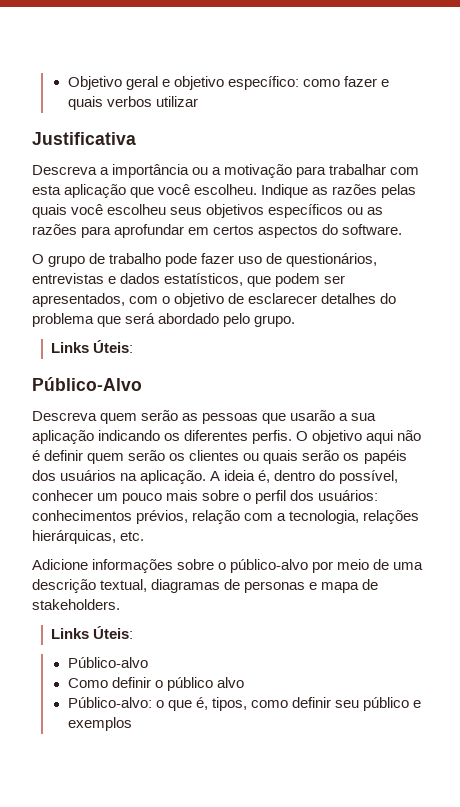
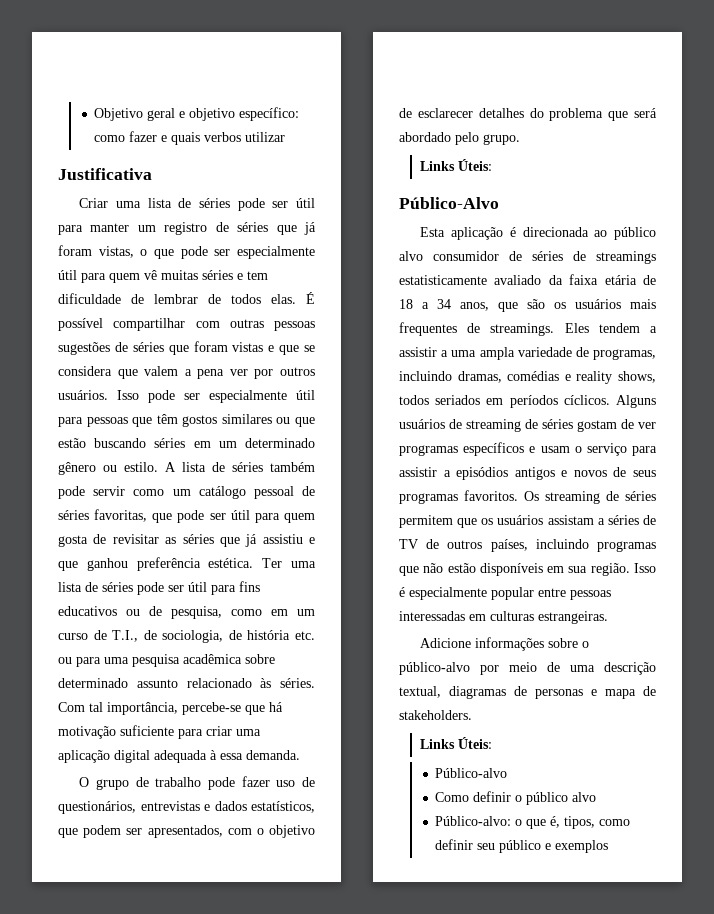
[32,164,420,178] [32,184,417,198] [32,204,384,218] [32,224,403,238] Descreva a importância ou a motivação para trabalhar com esta aplicação que você escolheu. Indique as razões pelas quais você escolheu seus objetivos específicos ou as razões para aprofundar em certos aspectos do software. -> [79,198,315,211] [58,222,316,235] [58,245,315,259] [58,270,268,283] [58,292,315,304] [58,318,315,331] [58,341,315,355] [58,366,316,379] [58,390,315,403] [58,414,315,427] [58,438,315,448] [58,462,315,475] [58,486,315,499] [58,509,315,523] [58,534,315,547] [58,557,316,571] [58,581,260,595] [58,606,315,619] [58,630,315,643] [58,654,275,667] [58,678,315,688] [58,702,283,715] [58,725,261,739] [58,750,300,763] Criar uma lista de séries pode ser útil para manter um registro de séries que já foram vistas, o que pode ser especialmente útil para quem vê muitas séries e tem dificuldade de lembrar de todos elas. É possível compartilhar com outras pessoas sugestões de séries que foram vistas e que se considera que valem a pena ver por outros usuários. Isso pode ser especialmente útil para pessoas que têm gostos similares ou que estão buscando séries em um determinado gênero ou estilo. A lista de séries também pode servir como um catálogo pessoal de séries favoritas, que pode ser útil para quem gosta de revisitar as séries que já assistiu e que ganhou preferência estética. Ter uma lista de séries pode ser útil para fins educativos ou de pesquisa, como em um curso de T.I., de sociologia, de história etc. ou para uma pesquisa acadêmica sobre determinado assunto relacionado às séries. Com tal importância, percebe-se que há motivação suficiente para criar uma aplicação digital adequada à essa demanda.
[32,410,377,424] [32,430,422,444] [32,450,407,464] [32,470,399,484] [32,490,379,504] [32,510,420,524] [32,530,145,544] Descreva quem serão as pessoas que usarão a sua aplicação indicando os diferentes perfis. O objetivo aqui não é definir quem serão os clientes ou quais serão os papéis dos usuários na aplicação. A ideia é, dentro do possível, conhecer um pouco mais sobre o perfil dos usuários: conhecimentos prévios, relação com a tecnologia, relações hierárquicas, etc. -> [420,227,656,240] [399,251,656,264] [399,274,656,285] [399,299,656,312] [399,322,657,336] [399,347,656,360] [399,371,656,384] [399,395,656,408] [399,419,656,432] [399,442,657,456] [399,467,656,480] [399,490,656,504] [399,515,656,528] [399,539,656,552] [399,563,656,576] [399,587,611,600] [399,611,608,624] Esta aplicação é direcionada ao público alvo consumidor de séries de streamings estatisticamente avaliado da faixa etária de 18 a 34 anos, que são os usuários mais frequentes de streamings. Eles tendem a assistir a uma ampla variedade de programas, incluindo dramas, comédias e reality shows, todos seriados em períodos cíclicos. Alguns usuários de streaming de séries gostam de ver programas específicos e usam o serviço para assistir a episódios antigos e novos de seus programas favoritos. Os streaming de séries permitem que os usuários assistam a séries de TV de outros países, incluindo programas que não estão disponíveis em sua região. Isso é especialmente popular entre pessoas interessadas em culturas estrangeiras.

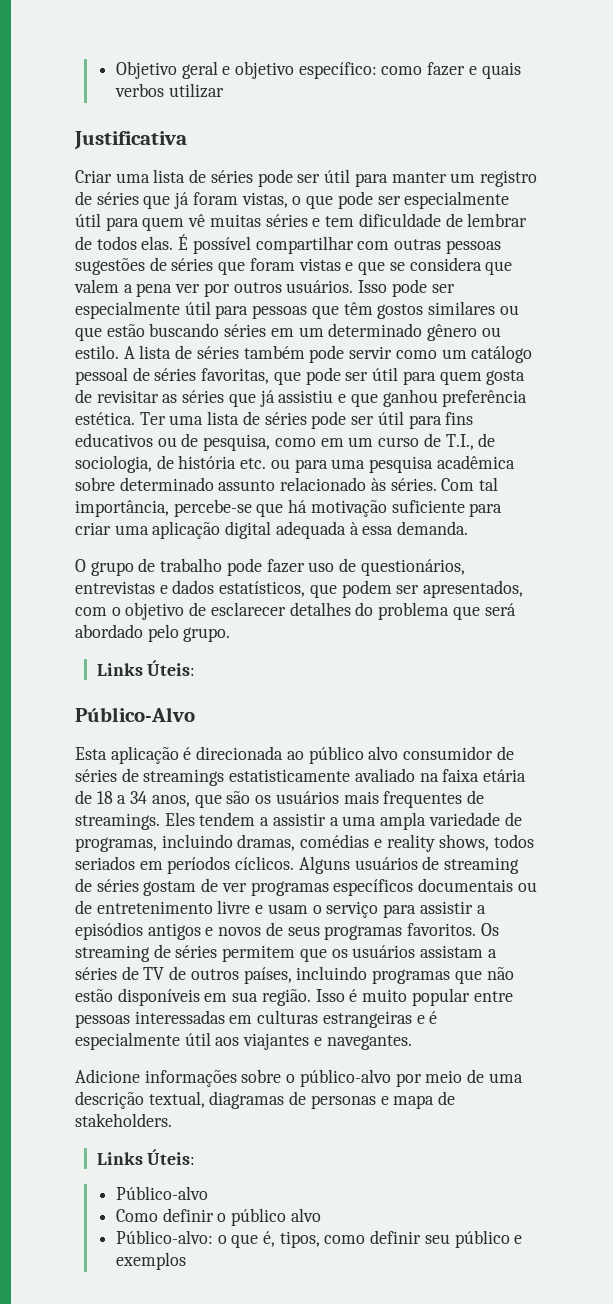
[548,275,563,285] da -> [419,773,439,782] na
(525, 449) none -> [418,878,537,892] [75,900,251,914] documentais ou de entretenimento livre
[409,587,487,600] especialmente -> [362,989,408,1002] muito
[538,611,608,624] estrangeiras. -> [322,1011,438,1028] [75,1032,412,1050] estrangeiras e é especialmente útil aos viajantes e navegantes.

